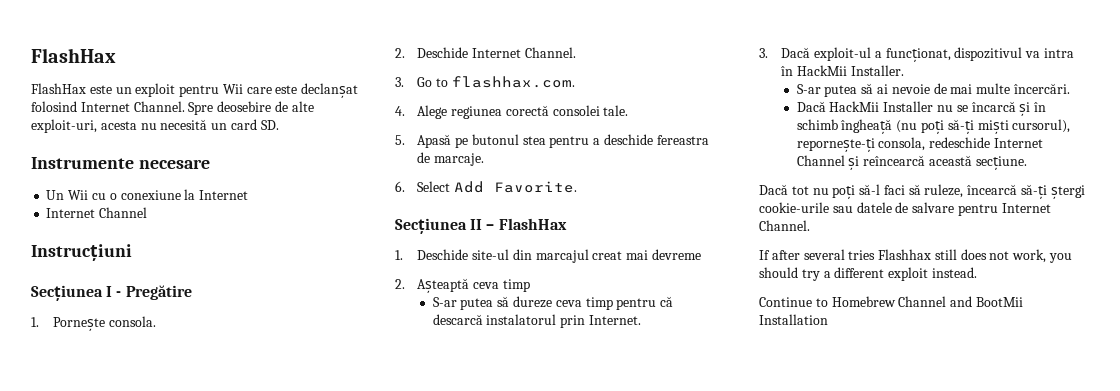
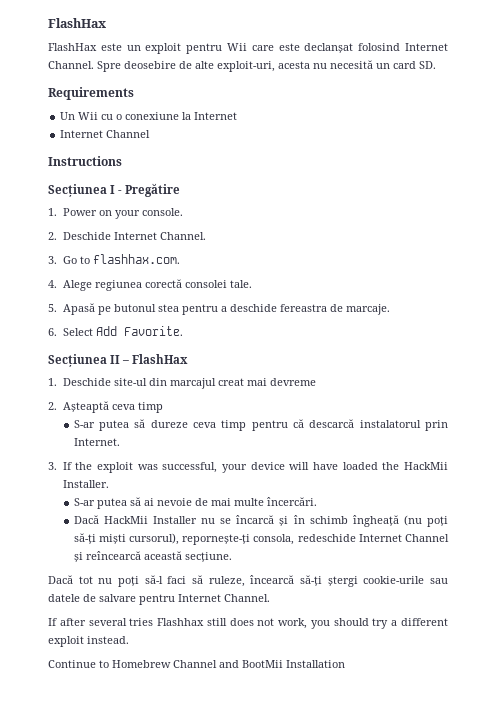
[31,157,210,169] Instrumente necesare -> [48,87,134,100] Requirements
[31,244,132,261] Instrucțiuni -> [48,156,122,166] Instructions
[53,316,157,331] Pornește consola. -> [62,208,183,219] Power on your console.
[781,47,1074,62] [781,66,794,76] Dacă exploit-ul a funcționat, dispozitivul va intra în -> [62,462,400,473] If the exploit was successful, your device will have loaded the

